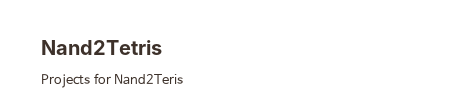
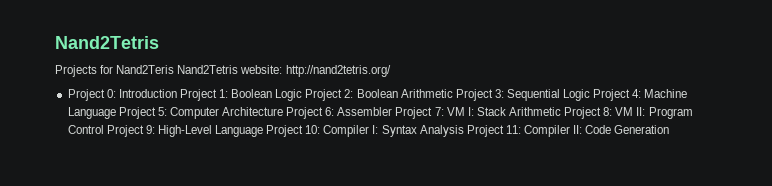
(184, 79) none -> [177,65,391,77] [67,89,688,101] [67,107,693,119] [67,125,670,137] Nand2Tetris website: http://nand2tetris.org/ // Project 0: Introduction Project 1: Boolean Logic Project 2: Boolean Arithmetic Project 3: Sequential Logic Project 4: Machine Language Project 5: Computer Architecture Project 6: Assembler Project 7: VM I: Stack Arithmetic Project 8: VM II: Program Control Project 9: High-Level Language Project 10: Compiler I: Syntax Analysis Project 11: Compiler II: Code Generation

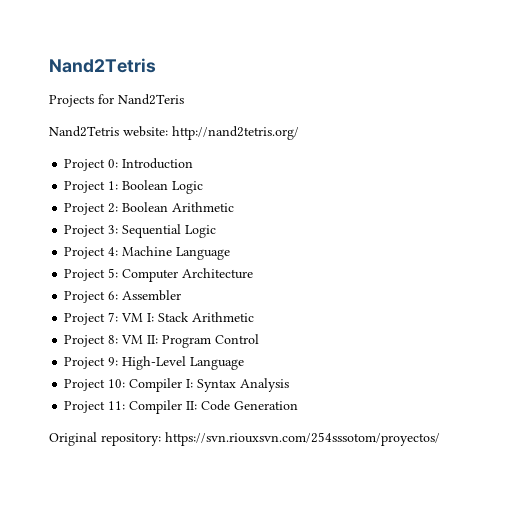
(175, 69) none -> (184, 99) //
(177, 93) none -> (194, 163) //
(303, 95) none -> (204, 187) //
(453, 93) none -> (235, 207) //
(591, 95) none -> (217, 231) //
(116, 113) none -> (231, 253) //
(284, 111) none -> (254, 273) //
(393, 111) none -> (182, 295) //
(562, 111) none -> (255, 317) //
(104, 129) none -> (260, 339) //
(264, 131) none -> (245, 363) //
(464, 131) none -> (290, 385) //
(670, 129) none -> [49,432,440,446] // Original repository: https://svn.riouxsvn.com/254sssotom/proyectos/

